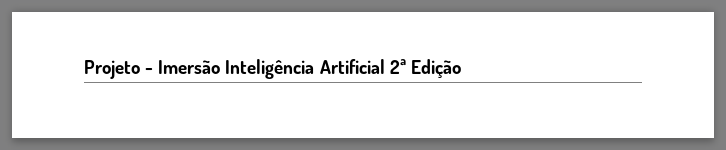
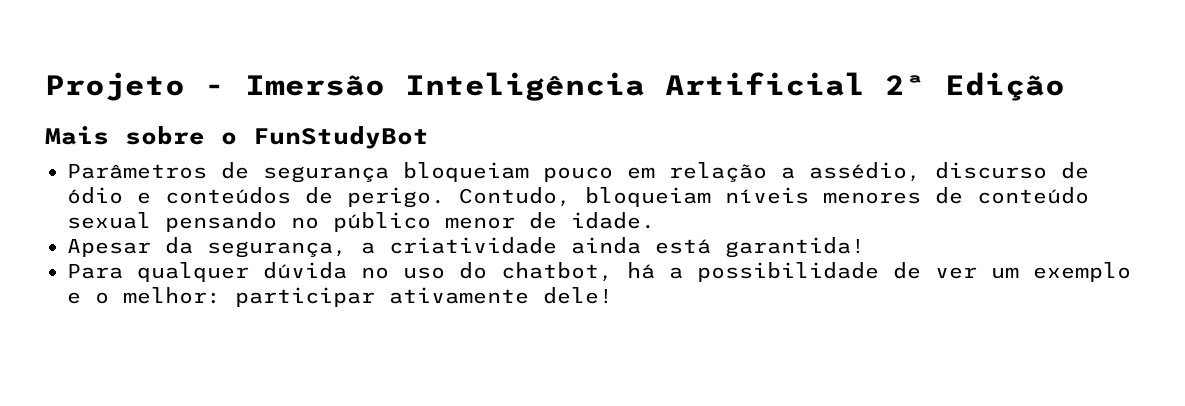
(461, 68) none -> [45,126,429,149] [67,162,1089,183] [67,187,1089,208] [67,212,655,232] [67,237,865,258] [67,262,1131,282] [67,287,613,307] // Mais sobre o FunStudyBot // Parâmetros de segurança bloqueiam pouco em relação a assédio, discurso de ódio e conteúdos de perigo. Contudo, bloqueiam níveis menores de conteúdo sexual pensando no público menor de idade. // Apesar da segurança, a criatividade ainda está garantida! // Para qualquer dúvida no uso do chatbot, há a possibilidade de ver um exemplo e o melhor: participar ativamente dele!

